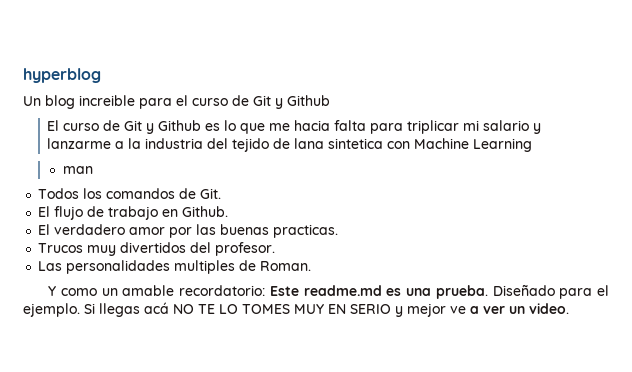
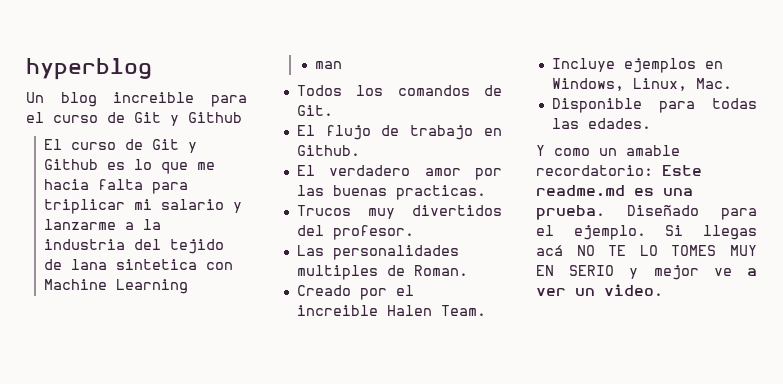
(312, 266) none -> [296,285,414,300] [296,305,486,316] [551,58,723,73] [551,78,732,91] [551,98,757,113] [551,118,651,129] // Creado por el increible Halen Team. // Incluye ejemplos en Windows, Linux, Mac. // Disponible para todas las edades.

